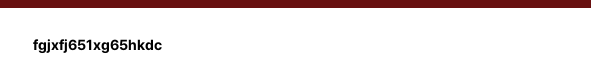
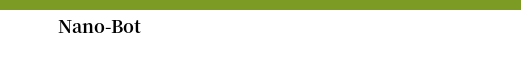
[33,39,162,54] fgjxfj651xg65hkdc -> [58,20,141,33] Nano-Bot

